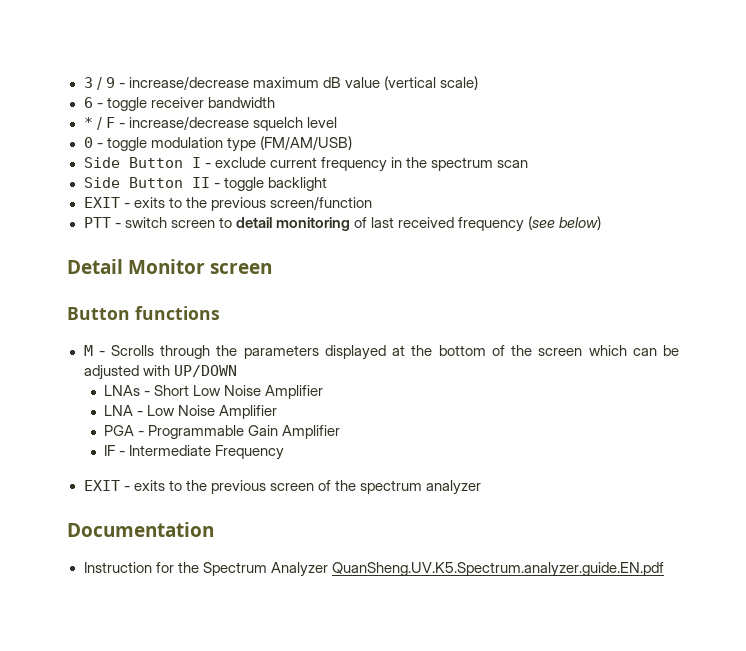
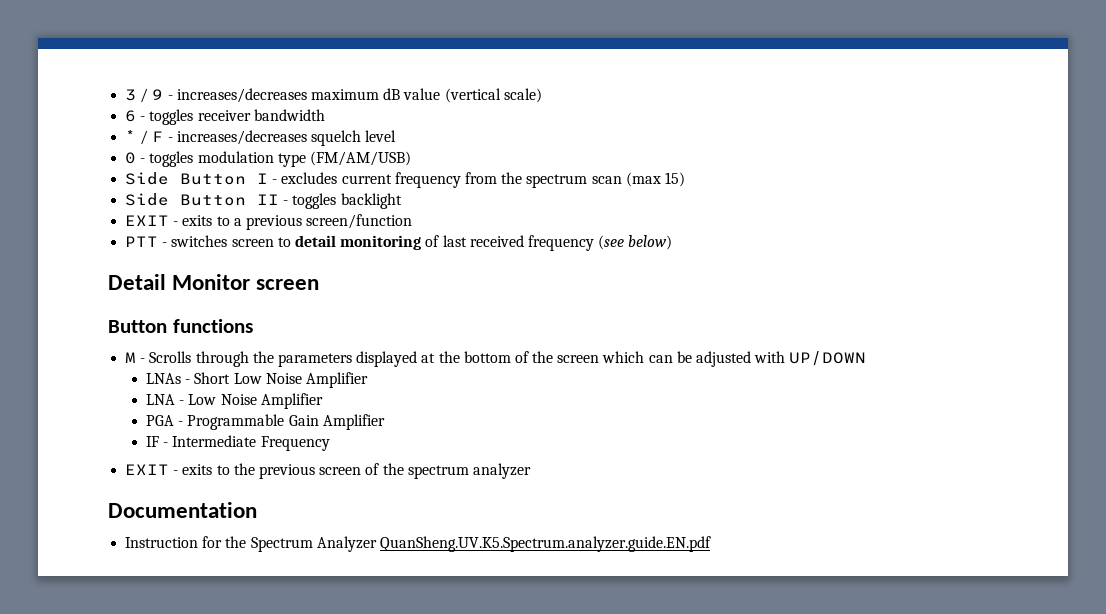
[128,76,249,90] increase/decrease -> [176,88,307,103] increases/decreases
[106,97,147,111] toggle -> [149,109,194,125] toggles
[128,116,249,130] increase/decrease -> [176,130,307,145] increases/decreases
[106,137,147,151] toggle -> [149,151,194,167] toggles
[214,157,266,168] exclude -> [281,172,338,184] excludes
[390,157,402,168] in -> [464,172,497,184] from
(528, 164) none -> [625,172,685,187] (max 15)
[223,177,264,191] toggle -> [292,193,337,209] toggles
[185,197,207,208] the -> [233,218,242,226] a
[124,217,167,228] switch -> [171,235,228,247] switches

